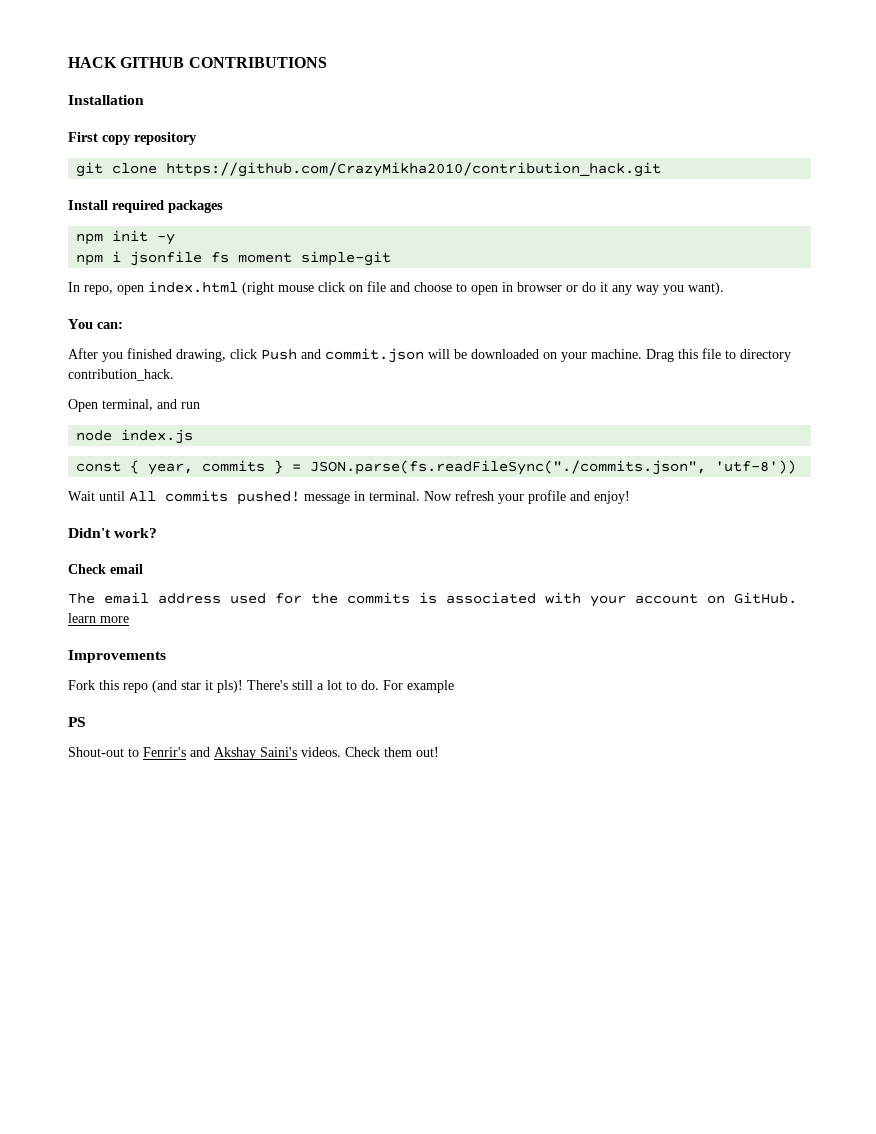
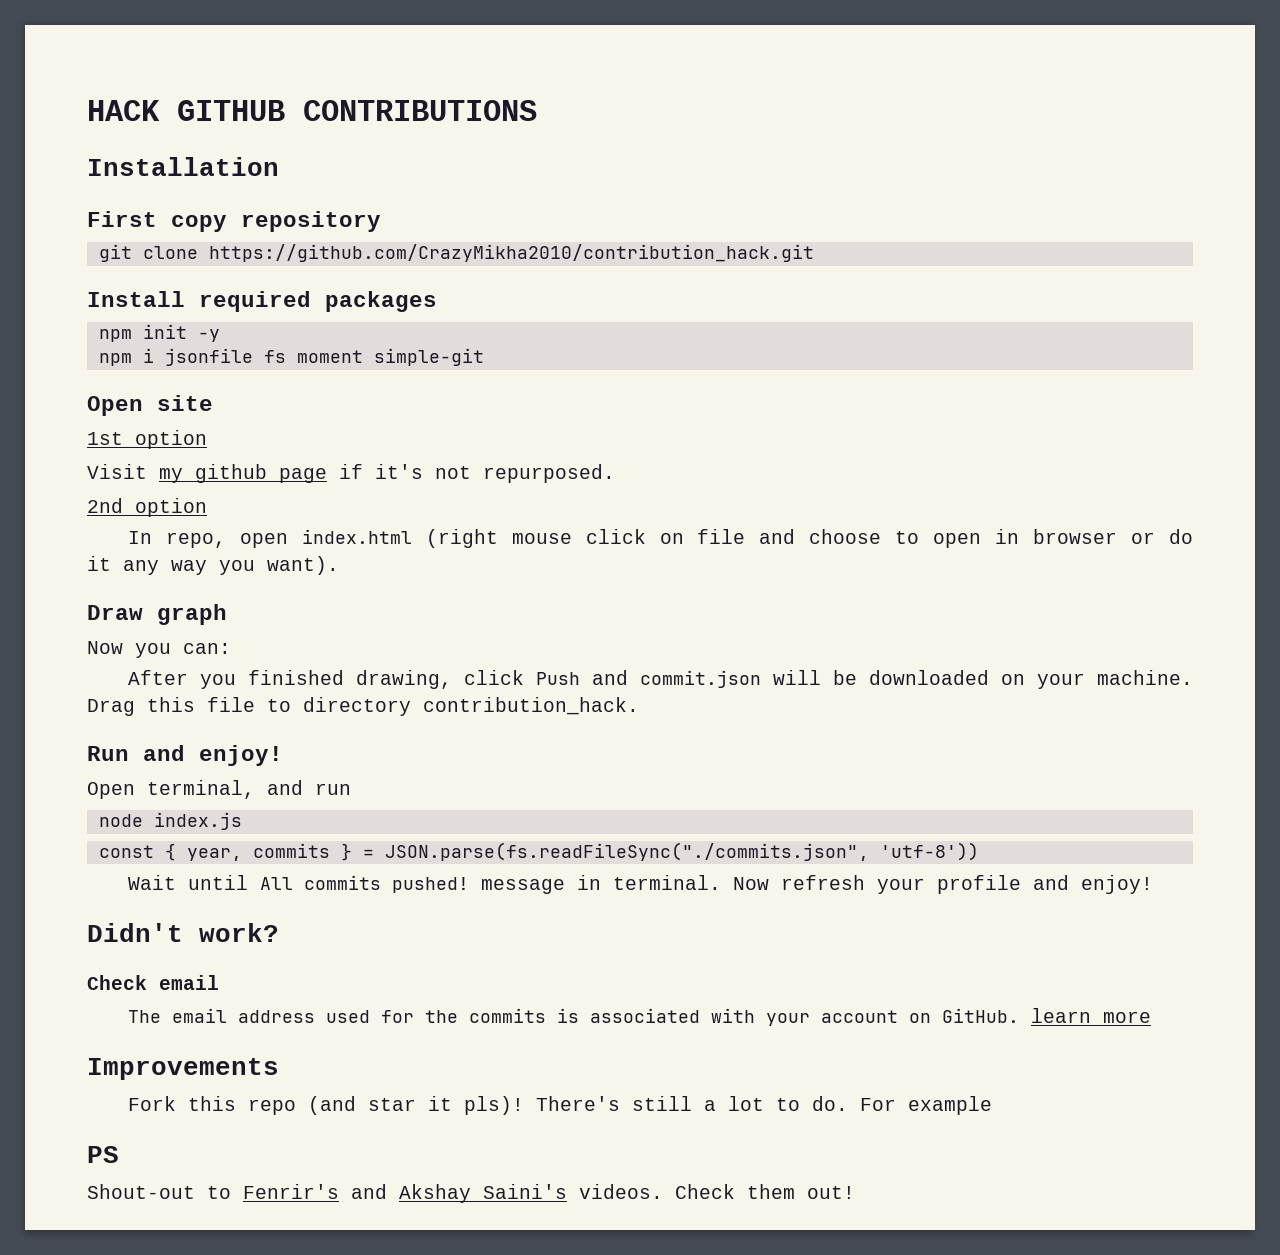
(392, 258) none -> [87,395,213,416] [87,430,207,449] [87,464,615,483] [87,498,207,517] // Open site // 1st option // Visit my github page if it's not repurposed. // 2nd option
[68,319,93,329] You -> [87,604,227,625] [87,641,171,658] Draw graph // Now you
(174, 375) none -> [87,745,283,766] // Run and enjoy!

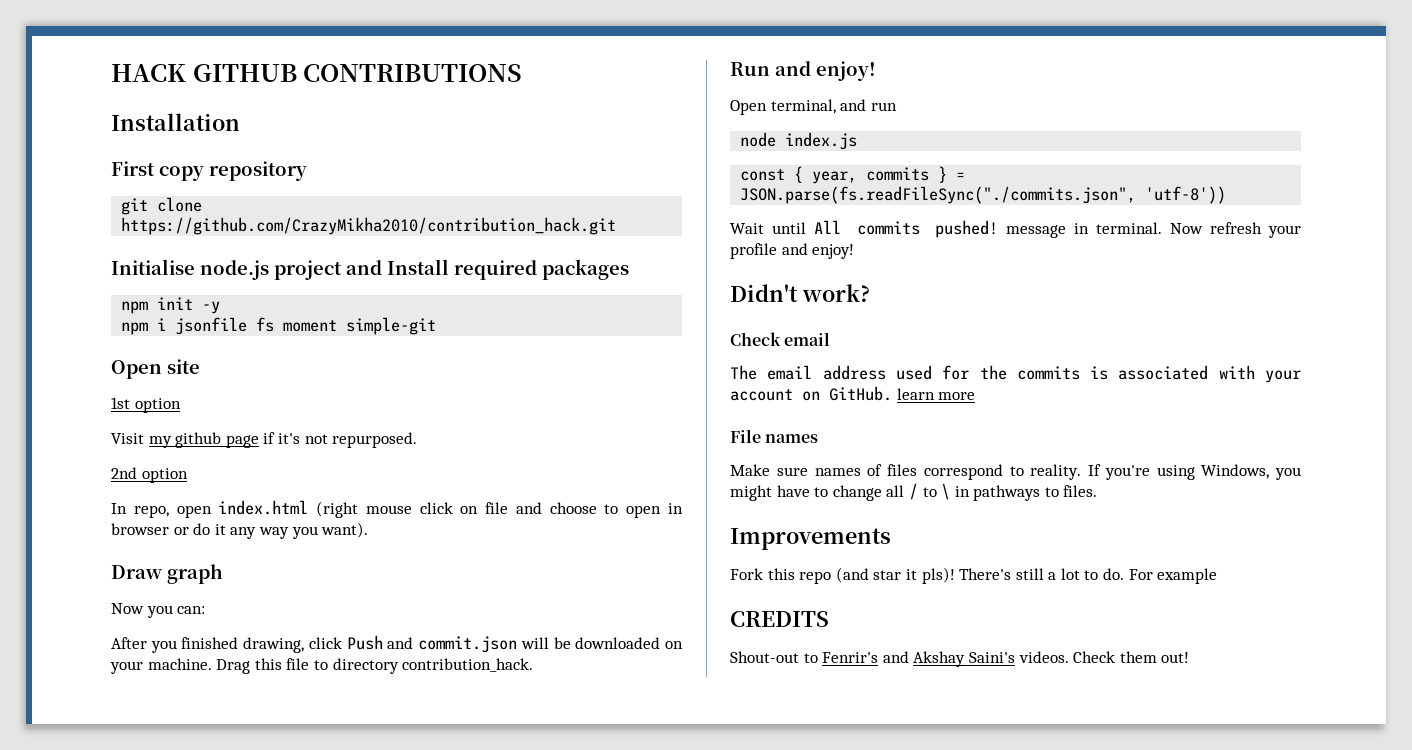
(814, 253) none -> [111,259,382,280] Initialise node.js project and
(1151, 1017) none -> [730,429,819,443] [730,464,1301,480] [730,483,1098,501] // File names // Make sure names of files correspond to reality. If you're using Windows, you might have to change all / to \ in pathways to files.
[87,1146,119,1163] PS -> [730,611,829,627] CREDITS

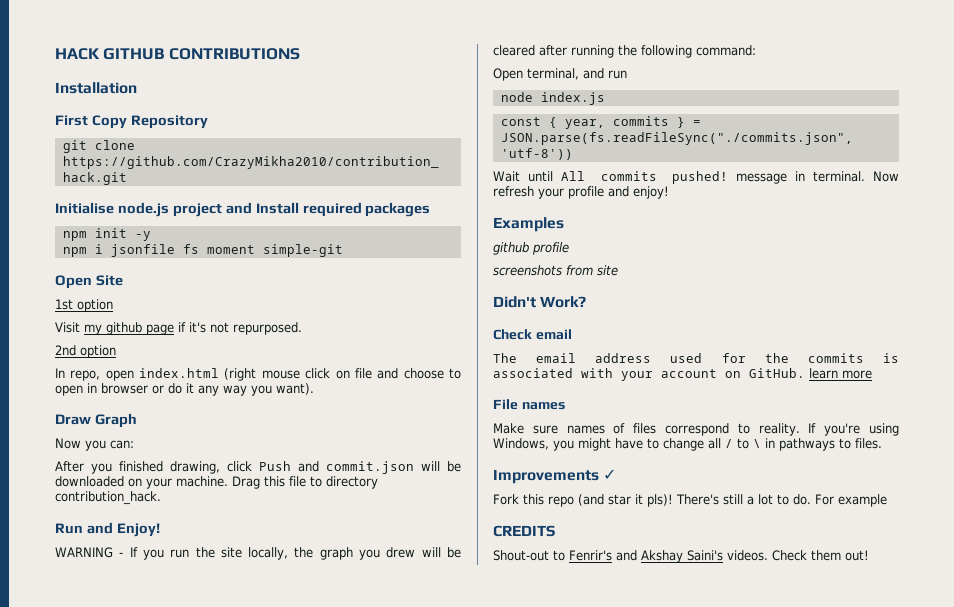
[159,161,307,181] copy repository -> [91,115,208,129] Copy Repository
[167,359,200,374] site -> [95,275,123,286] Site
[167,564,223,584] graph -> [94,413,137,428] Graph
[816,61,876,81] enjoy! -> [116,523,160,537] [55,547,462,560] [493,45,756,58] Enjoy! // WARNING - If you run the site locally, the graph you drew will be cleared after running the following command:
(855, 251) none -> [493,217,564,232] [493,242,569,255] [493,265,618,276] // Examples // github profile // screenshots from site
[801,284,870,302] work? -> [540,296,587,308] Work?
(891, 539) none -> [603,469,617,480] ✓

